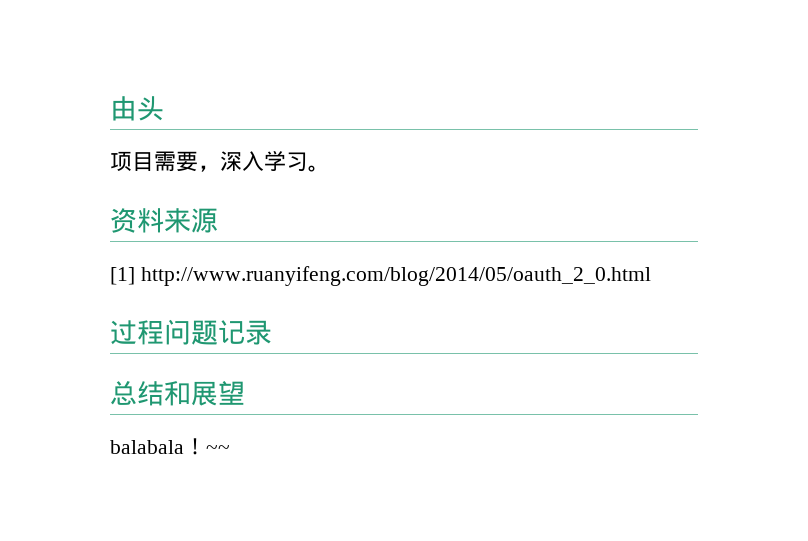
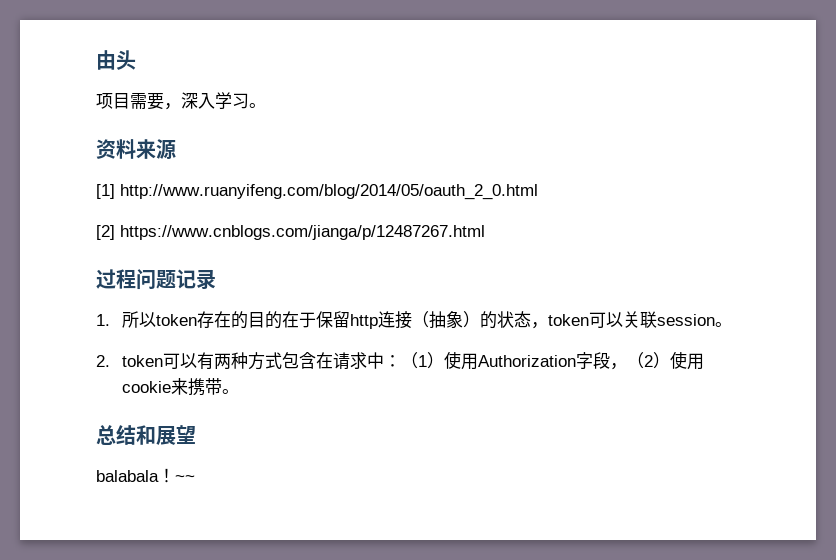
(651, 276) none -> [96,225,485,240] // [2] https://www.cnblogs.com/jianga/p/12487267.html
(272, 332) none -> [96,311,732,329] [96,351,704,370] [121,378,239,396] // 1.所以token存在的目的在于保留http连接（抽象）的状态，token可以关联session。 // 2. token可以有两种方式包含在请求中：（1）使用Authorization字段，（2）使用cookie来携带。

